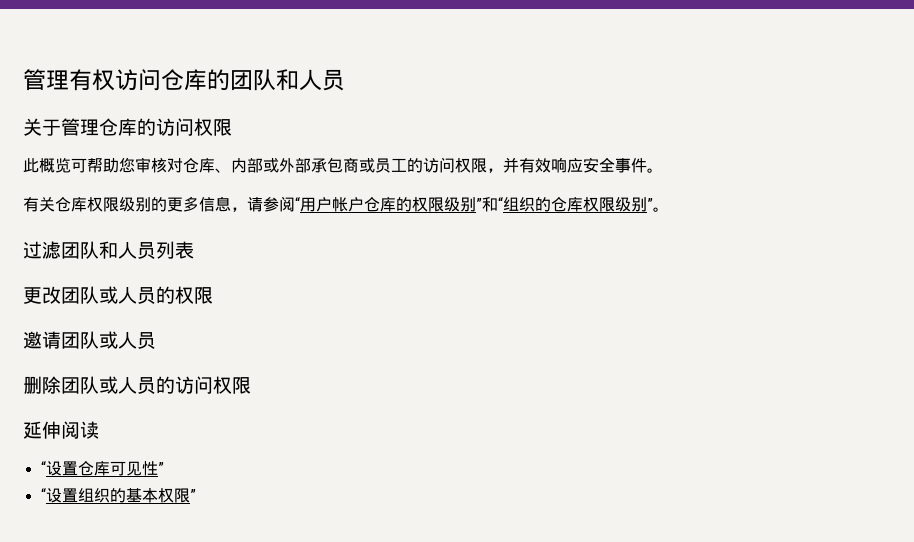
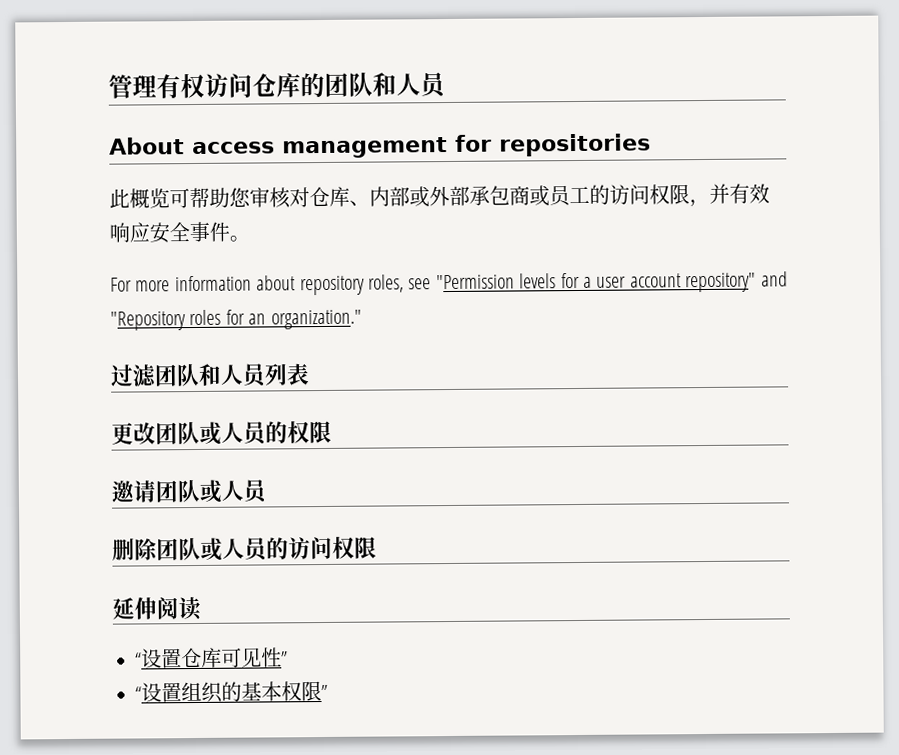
[23,118,232,136] 关于管理仓库的访问权限 -> [109,133,651,159] About access management for repositories
[23,196,669,212] 有关仓库权限级别的更多信息，请参阅“用户帐户仓库的权限级别”和“组织的仓库权限级别”。 -> [110,271,788,296] [110,309,362,331] For more information about repository roles, see "Permission levels for a user account repository" and "Repository roles for an organization."

